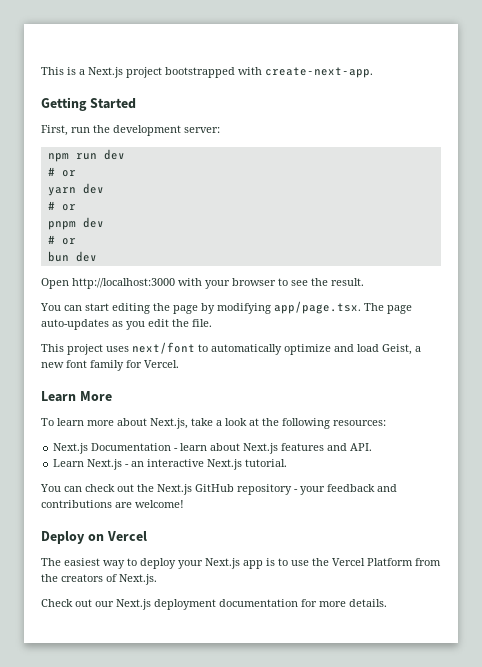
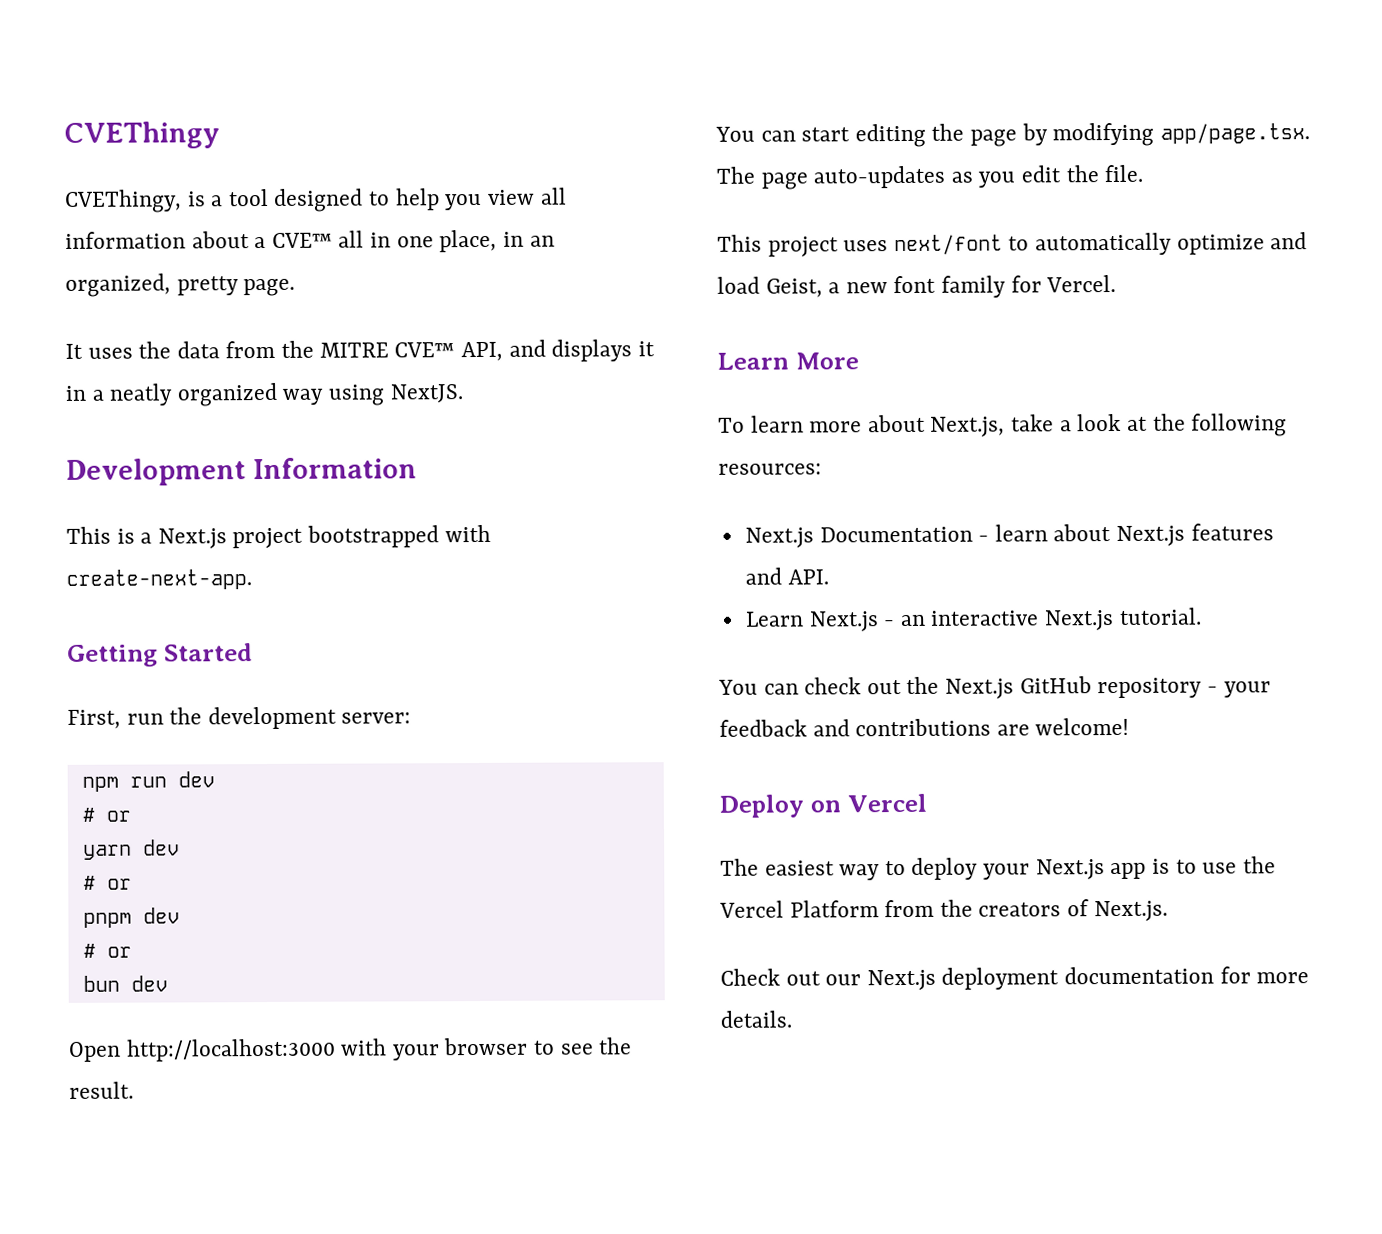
(41, 71) none -> [64,121,220,149] [64,187,567,213] [65,229,555,253] [65,273,296,297] [65,339,655,362] [65,382,463,407] [66,457,417,486] CVEThingy // CVEThingy, is a tool designed to help you view all information about a CVE™ all in one place, in an organized, pretty page. // It uses the data from the MITRE CVE™ API, and displays it in a neatly organized way using NextJS. // Development Information //

